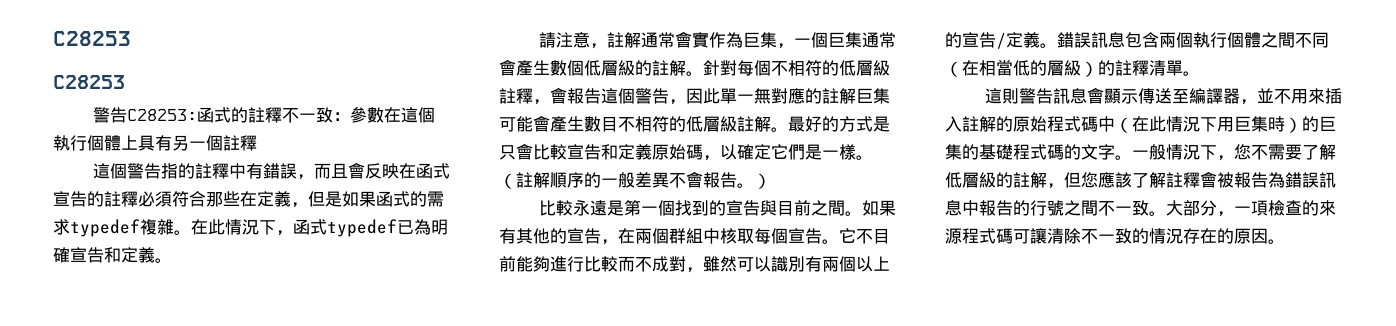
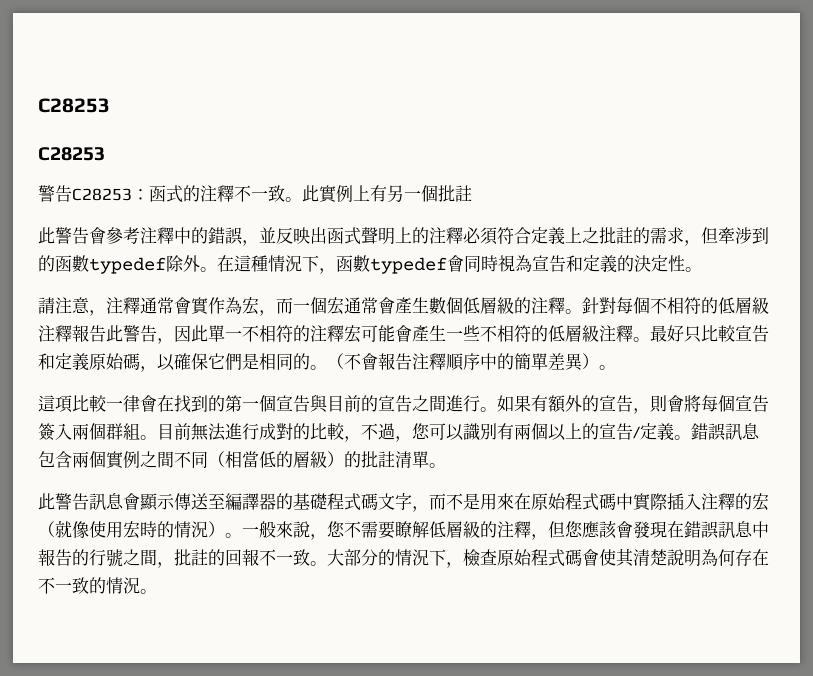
[127,106,436,123] [53,135,155,151] C28253:函式的註釋不一致：參數在這個執行個體上具 -> [72,185,370,203] C28253：函式的注釋不一致。此實例上
[223,135,257,151] [93,162,451,180] [53,191,444,208] [53,219,448,237] [53,247,155,263] 註釋 // 這個警告指的註釋中有錯誤，而且會反映在函式宣告的註釋必須符合那些在定義，但是如果函式的需求typedef複雜。在此情況下，函式typedef已為明確宣告和定義 -> [438,185,472,202] [38,227,769,246] [38,255,685,274] 批註 // 此警告會參考注釋中的錯誤，並反映出函式聲明上的注釋必須符合定義上之批註的需求，但牽涉到的函數typedef除外。在這種情況下，函數typedef會同時視為宣告和定義的決定性
[607,32,642,48] 註解 -> [106,297,140,314] 注釋
[743,32,863,49] 巨集，一個巨集 -> [242,297,344,316] 宏，而一個宏
[652,60,686,76] 註解 -> [531,297,565,314] 注釋
[499,87,890,105] 註釋，會報告這個警告，因此單一無對應的註解巨集 -> [38,325,361,344] 注釋報告此警告，因此單一不相符的注釋宏
[584,116,890,132] [499,143,533,160] 數目不相符的低層級註解。最好的方式是只會 -> [446,325,701,343] 一些不相符的低層級注釋。最好只
[754,144,873,160] [499,171,771,189] [539,200,846,216] 定它們是一樣。（註解順序的一般差異不會報告。） // 比較永遠是第一個找到的宣告與目前之間 -> [191,353,616,371] [38,395,480,413] 保它們是相同的。（不會報告注釋順序中的簡單差異）。 // 這項比較一律會在找到的第一個宣告與目前的宣告之間進行
[516,228,550,244] 其他 -> [548,395,582,413] 額外
[618,228,890,244] [499,256,737,273] 在兩個群組中核取每個宣告。它不目前能夠進行比較而不成對，雖然 -> [650,395,769,413] [38,423,430,442] 則會將每個宣告簽入兩個群組。目前無法進行成對的比較，不過，您
[1193,32,1261,48] 執行個體 -> [106,451,140,469] 實例
[962,60,979,76] 在 -> (225, 459) none
[1115,60,1149,76] 註釋 -> [361,451,395,468] 批註
[985,87,1020,104] 這則 -> [38,493,55,510] 此
[1240,88,1343,105] [945,116,1336,133] [945,144,1217,160] ，並不用來插入註解的原始程式碼中（在此情況下用巨集時）的巨集的基礎程式碼的文字。一般情況下 -> [276,493,769,512] [38,520,310,539] 的基礎程式碼文字，而不是用來在原始程式碼中實際插入注釋的宏（就像使用宏時的情況）。一般來說
[1302,145,1319,160] 了 -> [395,521,412,538] 瞭
[1013,172,1047,188] 註解 -> [497,521,531,538] 注釋
[1132,171,1285,188] 了解註釋會被報告為 -> [616,521,684,538] 會發現在
(1098, 208) none -> [157,549,259,568] ，批註的回報
[1217,200,1336,217] [945,228,1081,244] ，一項檢查的來源程式碼可讓清除 -> [378,548,769,568] 的情況下，檢查原始程式碼會使其清楚說明為何存在
[1183,228,1268,244] 存在的原因 -> (140, 585) none

